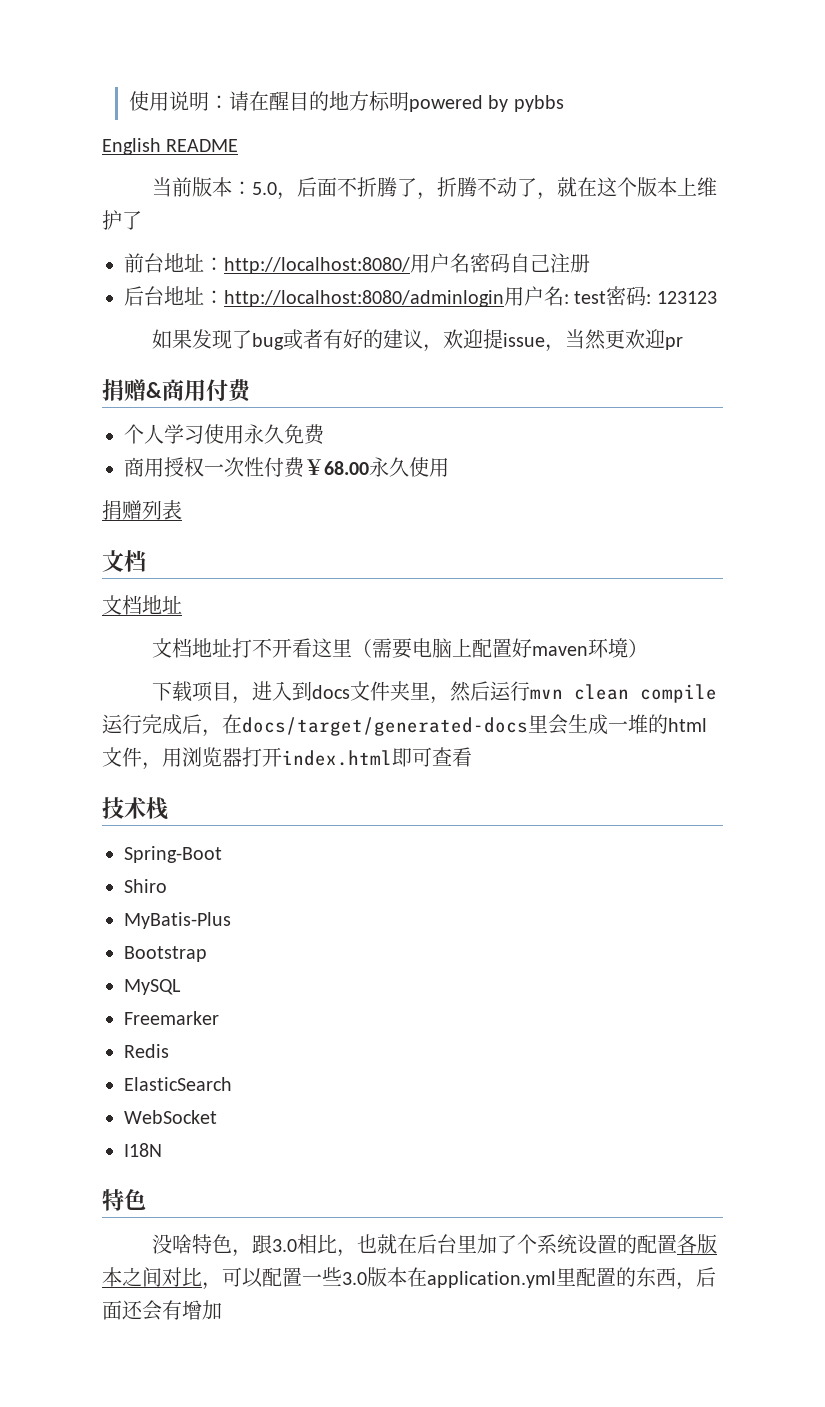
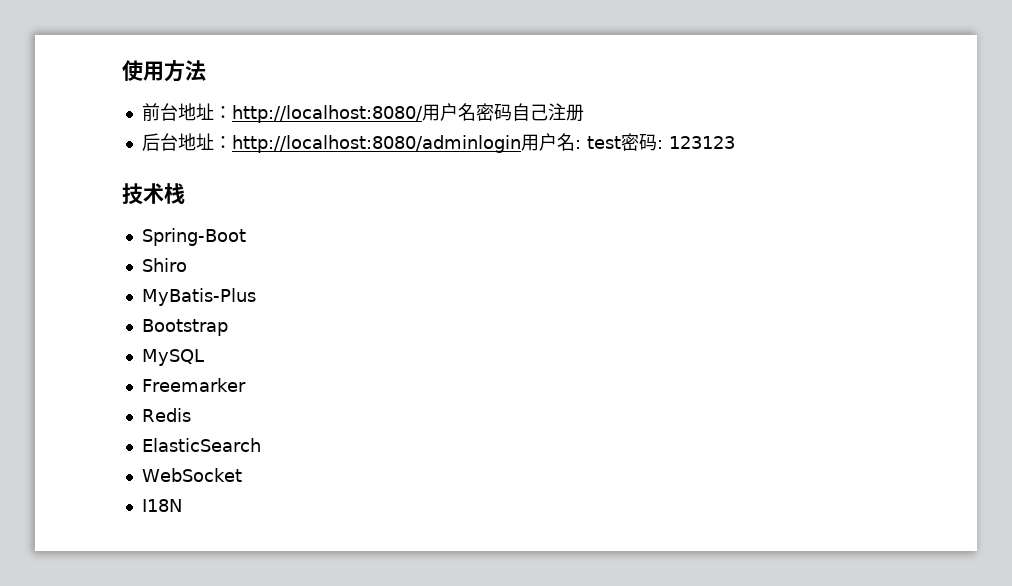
[128,91,564,112] [102,138,239,155] [152,177,718,200] [102,210,142,230] 使用说明：请在醒目的地方标明powered by pybbs // English README // 当前版本：5.0，后面不折腾了，折腾不动了，就在这个版本上维护了 -> [122,60,206,82] 使用方法
[152,329,684,352] [102,379,252,402] [124,424,325,445] [124,457,449,478] [102,500,182,520] [102,550,146,572] [102,595,182,615] [152,638,649,659] [152,681,718,704] [102,714,707,737] [102,747,472,770] // 如果发现了bug或者有好的建议，欢迎提issue，当然更欢迎pr // 捐赠&商用付费 // 个人学习使用永久免费 // 商用授权一次性付费￥68.00永久使用 // 捐赠列表 // 文档 // 文档地址 // 文档地址打不开看这里（需要电脑上配置好maven环境） // 下载项目，进入到docs文件夹里，然后运行mvn clean compile运行完成后，在docs/target/generated-docs里会生成一堆的html文件，用浏览器打开index.html即可查看 -> (735, 142) none
[102,1189,146,1211] [152,1234,718,1257] [102,1267,716,1290] [102,1300,222,1321] // 特色 // 没啥特色，跟3.0相比，也就在后台里加了个系统设置的配置各版本之间对比，可以配置一些3.0版本在application.yml里配置的东西，后面还会有增加 -> (182, 505) none

